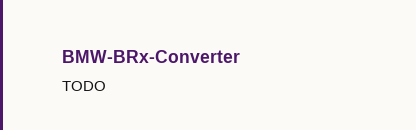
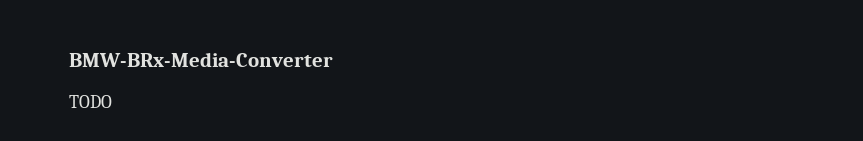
[62,50,240,63] BMW-BRx-Converter -> [69,52,333,67] BMW-BRx-Media-Converter

